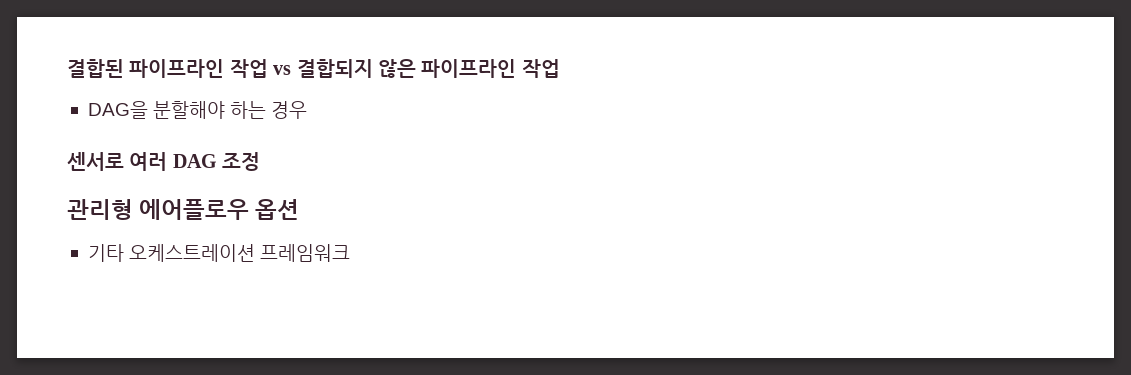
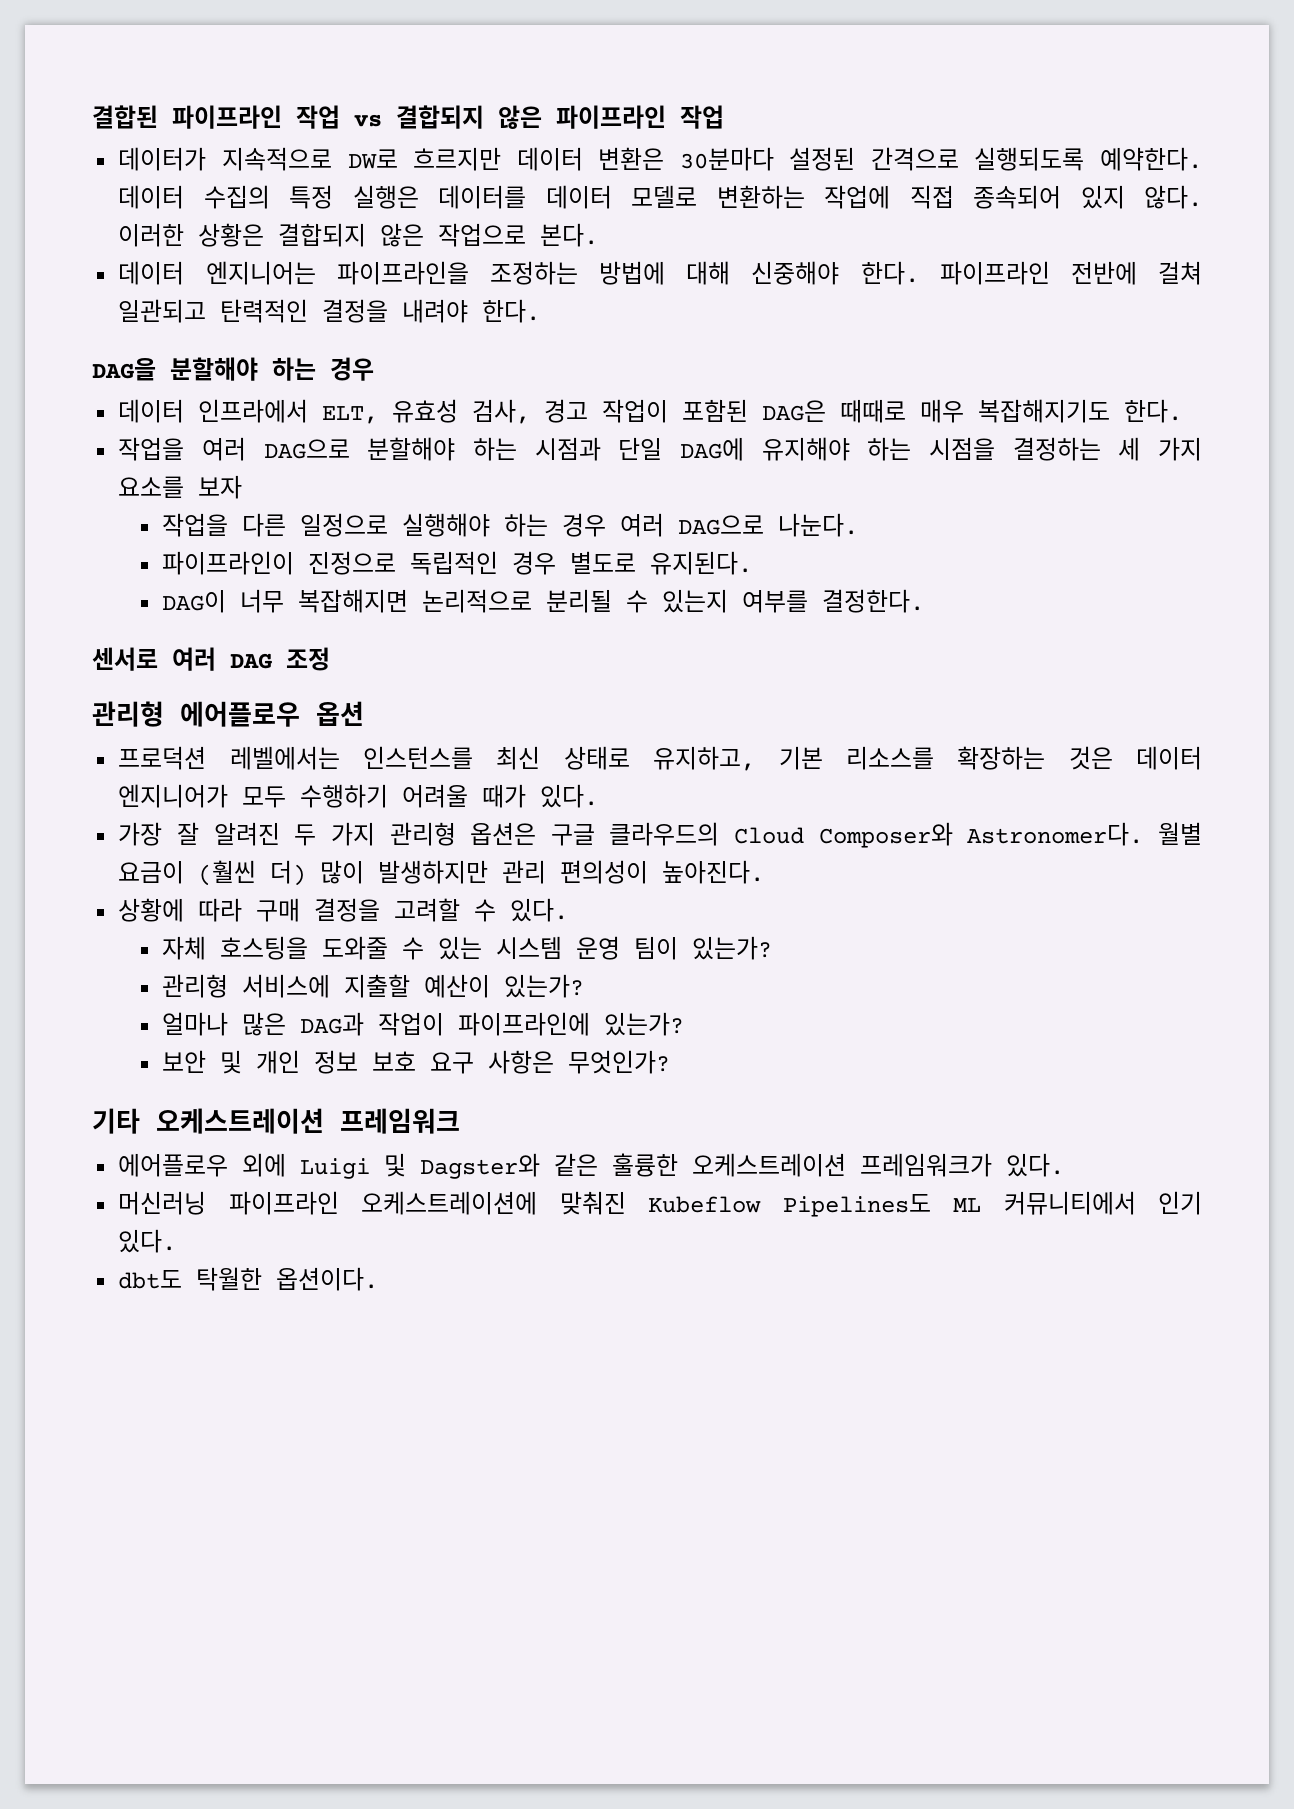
[87,101,308,119] DAG을 분할해야 하는 경우 -> [118,147,1202,171] [118,185,1203,209] [118,223,599,247] [118,261,1202,285] [118,299,541,323] [92,357,374,381] [118,399,1183,424] [118,437,1202,461] [118,475,243,499] [162,513,859,537] [162,551,753,575] [162,589,925,613] 데이터가 지속적으로 DW로 흐르지만 데이터 변환은 30분마다 설정된 간격으로 실행되도록 예약한다. 데이터 수집의 특정 실행은 데이터를 데이터 모델로 변환하는 작업에 직접 종속되어 있지 않다. 이러한 상황은 결합되지 않은 작업으로 본다. // 데이터 엔지니어는 파이프라인을 조정하는 방법에 대해 신중해야 한다. 파이프라인 전반에 걸쳐 일관되고 탄력적인 결정을 내려야 한다. // DAG을 분할해야 하는 경우 // 데이터 인프라에서 ELT, 유효성 검사, 경고 작업이 포함된 DAG은 때때로 매우 복잡해지기도 한다. // 작업을 여러 DAG으로 분할해야 하는 시점과 단일 DAG에 유지해야 하는 시점을 결정하는 세 가지 요소를 보자 // 작업을 다른 일정으로 실행해야 하는 경우 여러 DAG으로 나눈다. // 파이프라인이 진정으로 독립적인 경우 별도로 유지된다. // DAG이 너무 복잡해지면 논리적으로 분리될 수 있는지 여부를 결정한다.
[87,244,351,262] 기타 오케스트레이션 프레임워크 -> [118,746,1202,771] [118,784,599,808] [118,822,1202,848] [118,860,765,886] [118,898,569,922] [162,936,773,960] [162,974,585,998] [162,1012,685,1036] [162,1050,671,1074] [92,1108,460,1134] [118,1153,1065,1179] [118,1191,1203,1217] [118,1229,177,1253] [118,1267,379,1291] 프로덕션 레벨에서는 인스턴스를 최신 상태로 유지하고, 기본 리소스를 확장하는 것은 데이터 엔지니어가 모두 수행하기 어려울 때가 있다. // 가장 잘 알려진 두 가지 관리형 옵션은 구글 클라우드의 Cloud Composer와 Astronomer다. 월별 요금이 (훨씬 더) 많이 발생하지만 관리 편의성이 높아진다. // 상황에 따라 구매 결정을 고려할 수 있다. // 자체 호스팅을 도와줄 수 있는 시스템 운영 팀이 있는가? // 관리형 서비스에 지출할 예산이 있는가? // 얼마나 많은 DAG과 작업이 파이프라인에 있는가? // 보안 및 개인 정보 보호 요구 사항은 무엇인가? // 기타 오케스트레이션 프레임워크 // 에어플로우 외에 Luigi 및 Dagster와 같은 훌륭한 오케스트레이션 프레임워크가 있다. // 머신러닝 파이프라인 오케스트레이션에 맞춰진 Kubeflow Pipelines도 ML 커뮤니티에서 인기 있다. // dbt도 탁월한 옵션이다.

